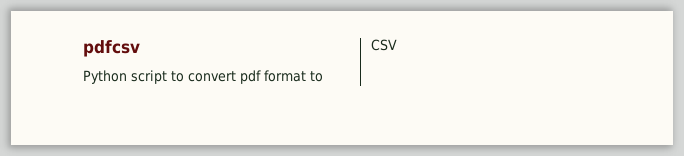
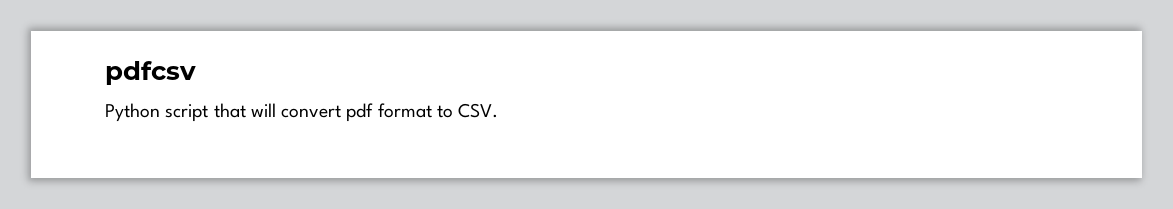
[171,71,184,82] to -> [213,103,276,118] that will
[371,39,397,51] CSV -> [458,103,499,118] CSV.

